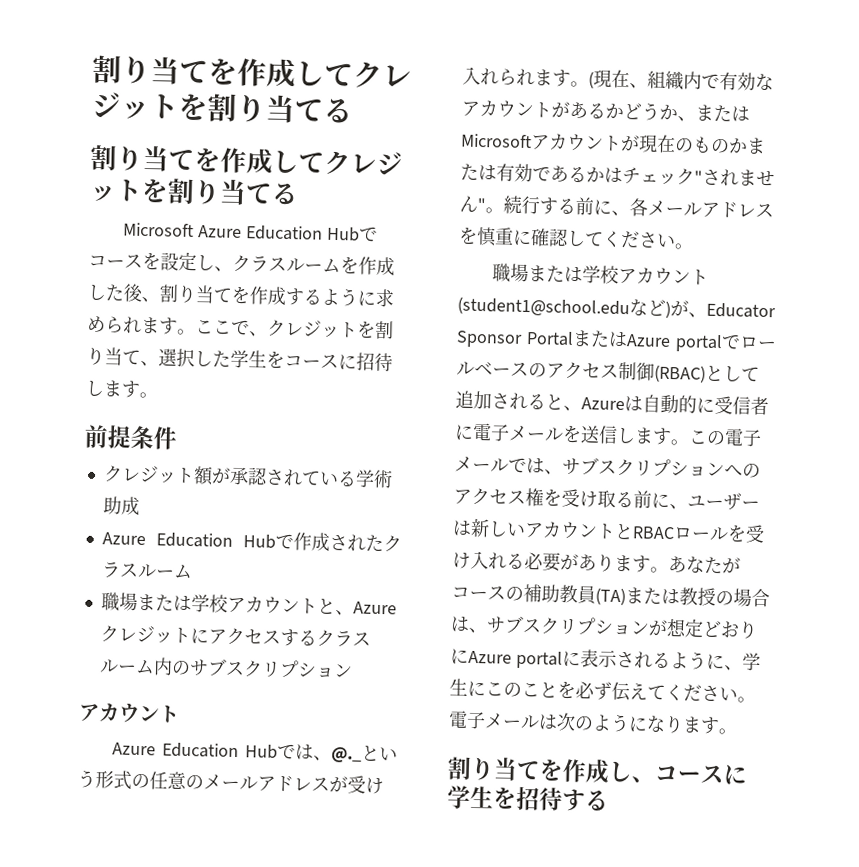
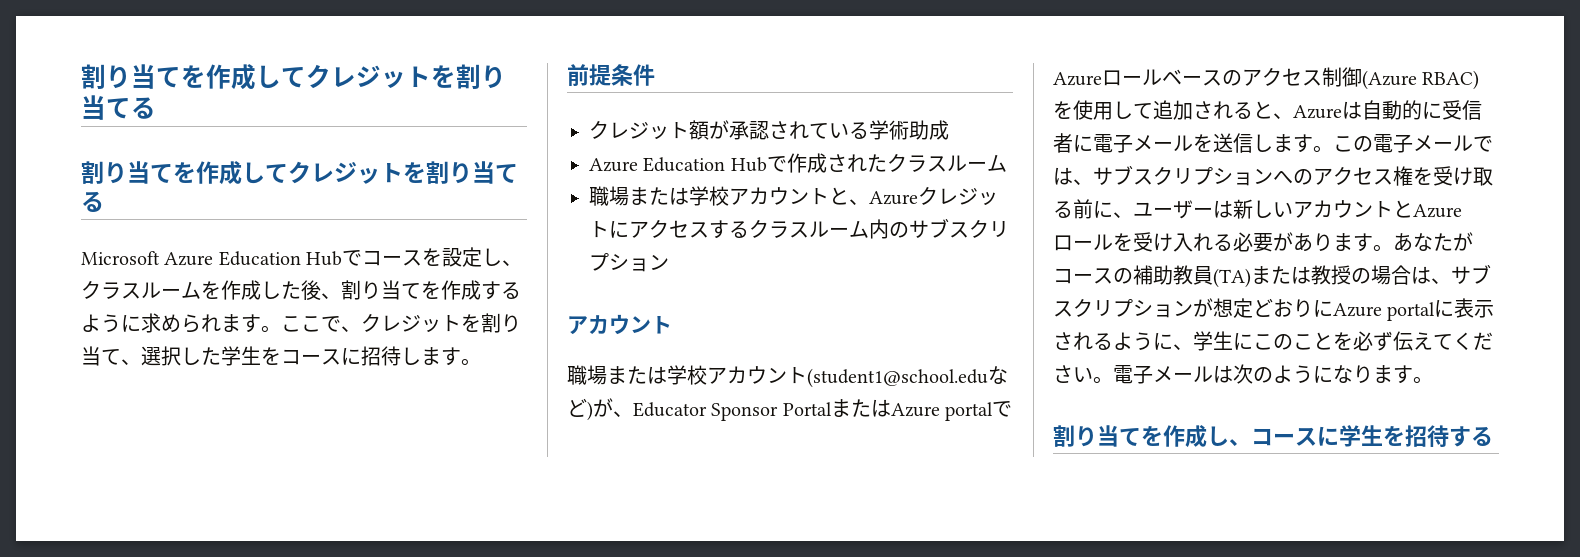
[112,742,398,763] [77,769,384,795] [462,66,774,92] [461,99,750,123] [461,133,766,154] [460,163,775,187] [459,195,774,219] [458,226,694,250] // Azure Education Hubでは、@._という形式の任意のメールアドレスが受け入れられます。(現在、組織内で有効なアカウントがあるかどうか、またはMicrosoftアカウントが現在のものかまたは有効であるかはチェック"されません"。続行する前に、各メールアドレスを慎重に確認してください。 -> (672, 325) none
(741, 342) none -> [1053,72,1102,86] Azure
[654,364,724,383] (RBAC)と -> [1362,70,1480,90] [1053,100,1113,120] (Azure RBAC)を使用
[632,526,675,540] RBAC -> [1413,204,1462,218] Azure

